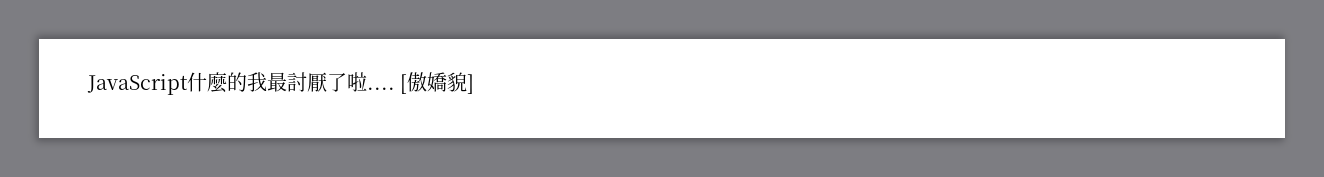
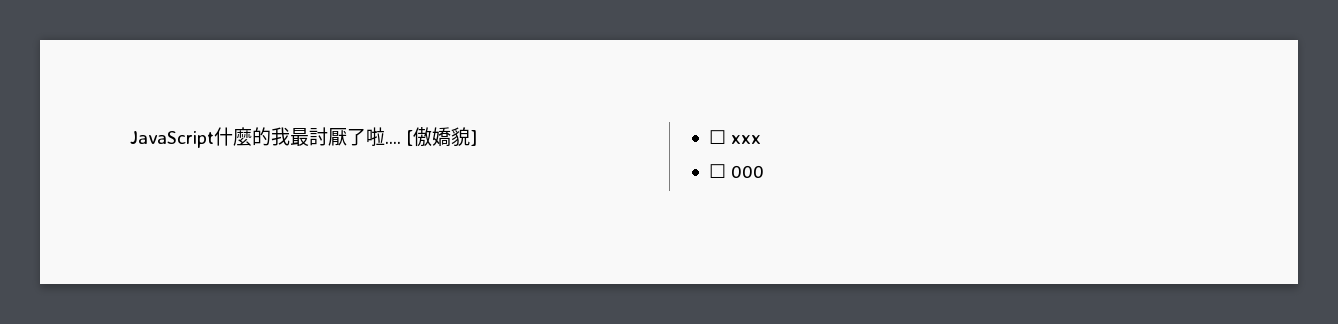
(475, 84) none -> [708,130,762,144] [708,164,765,178] // ☐ xxx // ☐ 000

